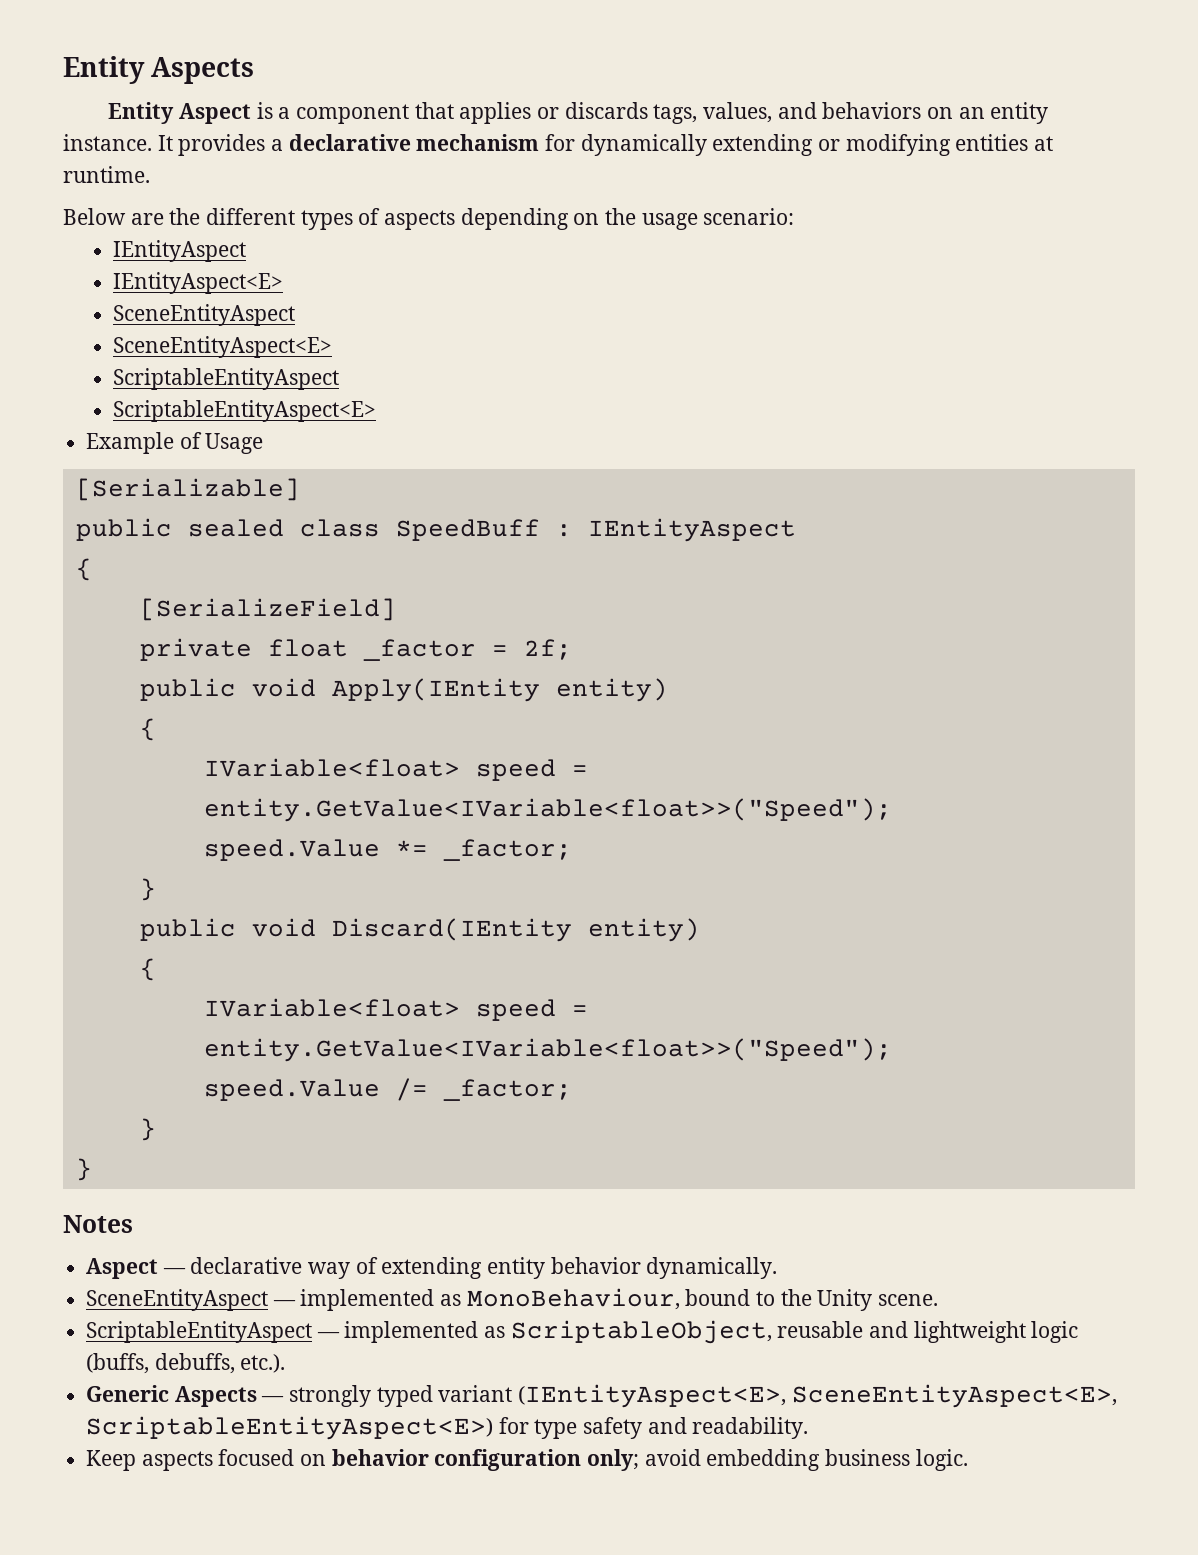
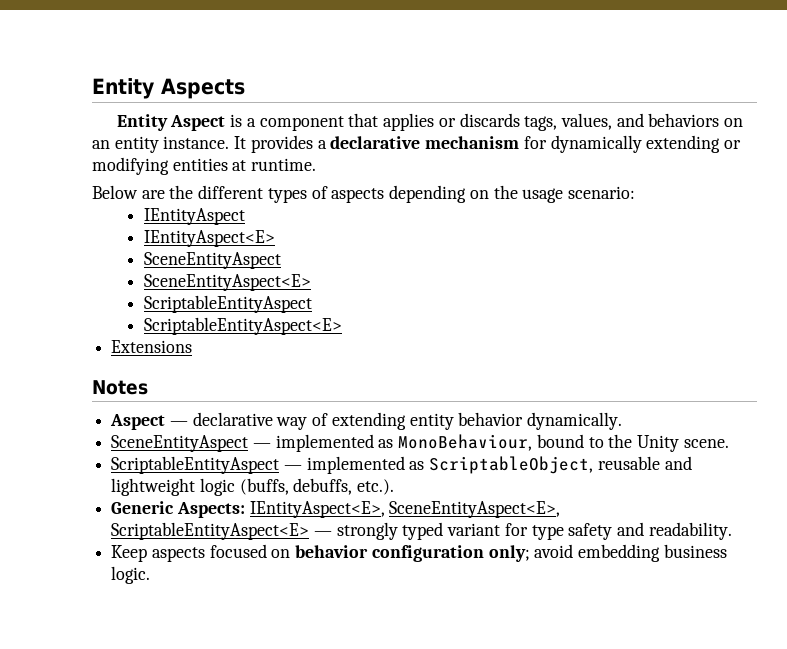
[86,432,264,454] [75,478,300,501] [75,518,796,542] [75,558,92,581] [139,598,396,621] [139,638,572,661] [139,678,668,702] [139,718,156,741] [203,758,588,781] [203,798,892,822] [203,839,572,861] [139,878,156,901] [139,918,700,942] [139,958,156,981] [203,998,588,1021] [203,1038,892,1062] [203,1078,572,1101] [139,1118,156,1141] [75,1158,92,1181] Example of Usage // [Serializable] // public sealed class SpeedBuff : IEntityAspect // { // [SerializeField] // private float _factor = 2f; // public void Apply(IEntity entity) // { // IVariable<float> speed = entity.GetValue<IVariable<float>>("Speed"); // speed.Value *= _factor; // } // public void Discard(IEntity entity) // { // IVariable<float> speed = entity.GetValue<IVariable<float>>("Speed"); // speed.Value /= _factor; // } // } -> [111,340,193,353] Extensions
[174,1386,257,1407] Aspects -> [176,501,561,518] [111,522,310,540] Aspects: IEntityAspect<E>, SceneEntityAspect<E>, ScriptableEntityAspect<E>
[518,1384,1117,1408] [86,1416,494,1440] (IEntityAspect<E>, SceneEntityAspect<E>, ScriptableEntityAspect<E>) -> (501, 529) none

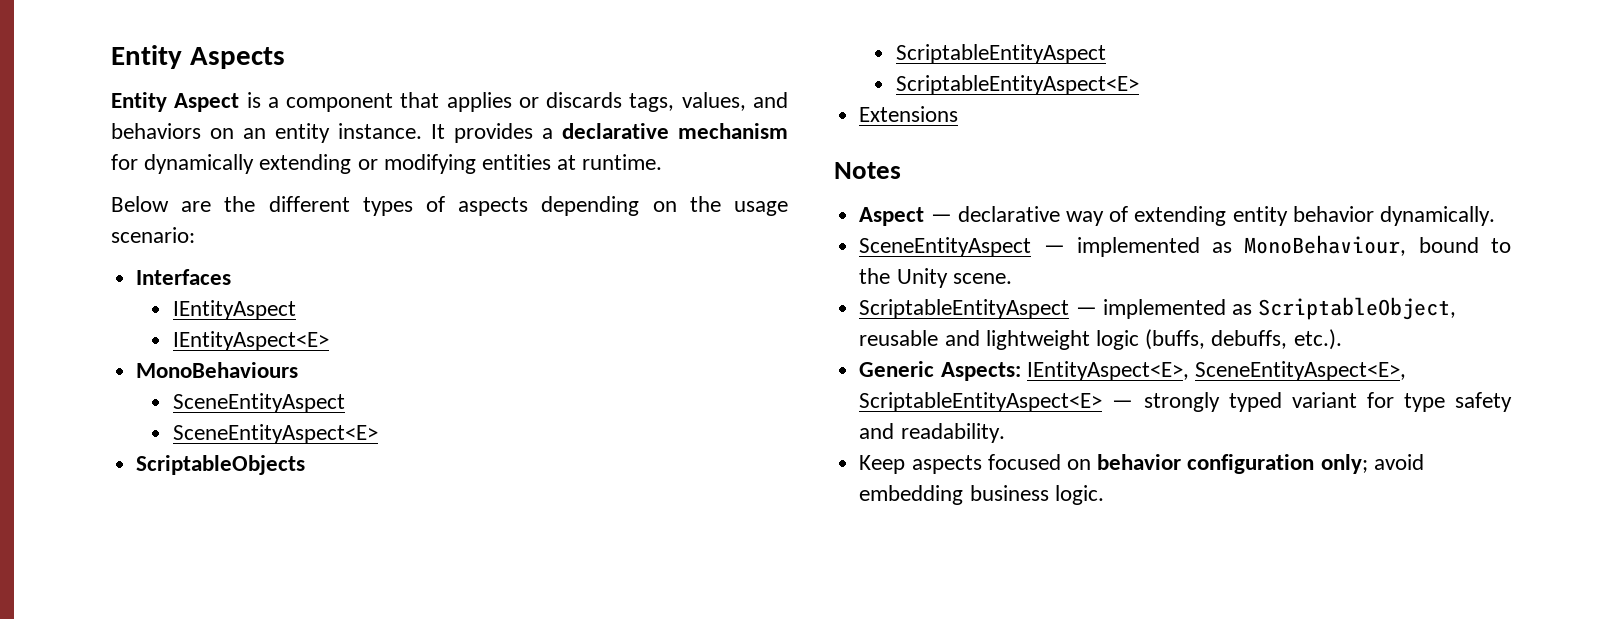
(635, 192) none -> [136,269,232,285] // Interfaces
(276, 238) none -> [136,362,299,378] // MonoBehaviours
(312, 282) none -> [136,455,306,475] // ScriptableObjects

